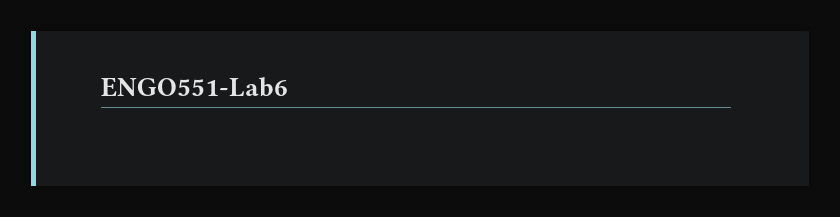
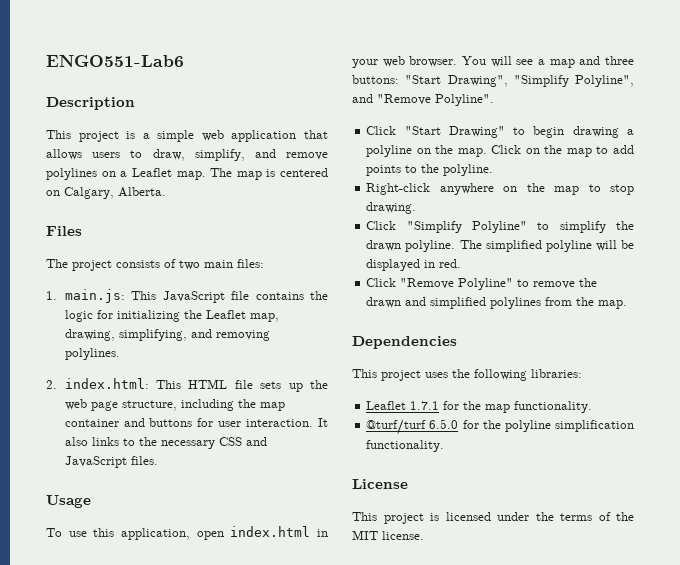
(288, 87) none -> [46,97,135,110] [46,130,328,142] [46,149,328,161] [46,168,328,180] [46,187,166,199] [46,226,82,236] [46,259,264,271] [46,289,328,303] [64,310,279,322] [64,329,270,341] [64,348,120,360] [46,378,328,392] [64,399,285,411] [64,418,328,427] [64,437,267,449] [64,456,158,468] [46,495,91,508] [46,526,328,540] [352,56,634,68] [352,75,634,87] [352,94,494,106] [366,126,634,138] [366,145,634,157] [366,164,494,176] [366,183,634,195] [366,202,417,214] [366,221,634,233] [366,240,634,252] [366,259,462,271] [366,278,598,290] [366,297,628,309] [352,336,457,349] [352,369,582,381] [366,401,593,413] [366,419,634,435] [366,440,445,452] [352,479,408,489] [352,512,634,524] [352,530,424,540] // Description // This project is a simple web application that allows users to draw, simplify, and remove polylines on a Leaflet map. The map is centered on Calgary, Alberta. // Files // The project consists of two main files: // 1. main.js: This JavaScript file contains the logic for initializing the Leaflet map, drawing, simplifying, and removing polylines. // 2. index.html: This HTML file sets up the web page structure, including the map container and buttons for user interaction. It also links to the necessary CSS and JavaScript files. // Usage // To use this application, open index.html in your web browser. You will see a map and three buttons: "Start Drawing", "Simplify Polyline", and "Remove Polyline". // Click "Start Drawing" to begin drawing a polyline on the map. Click on the map to add points to the polyline. // Right-click anywhere on the map to stop drawing. // Click "Simplify Polyline" to simplify the drawn polyline. The simplified polyline will be displayed in red. // Click "Remove Polyline" to remove the drawn and simplified polylines from the map. // Dependencies // This project uses the following libraries: // Leaflet 1.7.1 for the map functionality. // @turf/turf 6.5.0 for the polyline simplification functionality. // License // This project is licensed under the terms of the MIT license.

